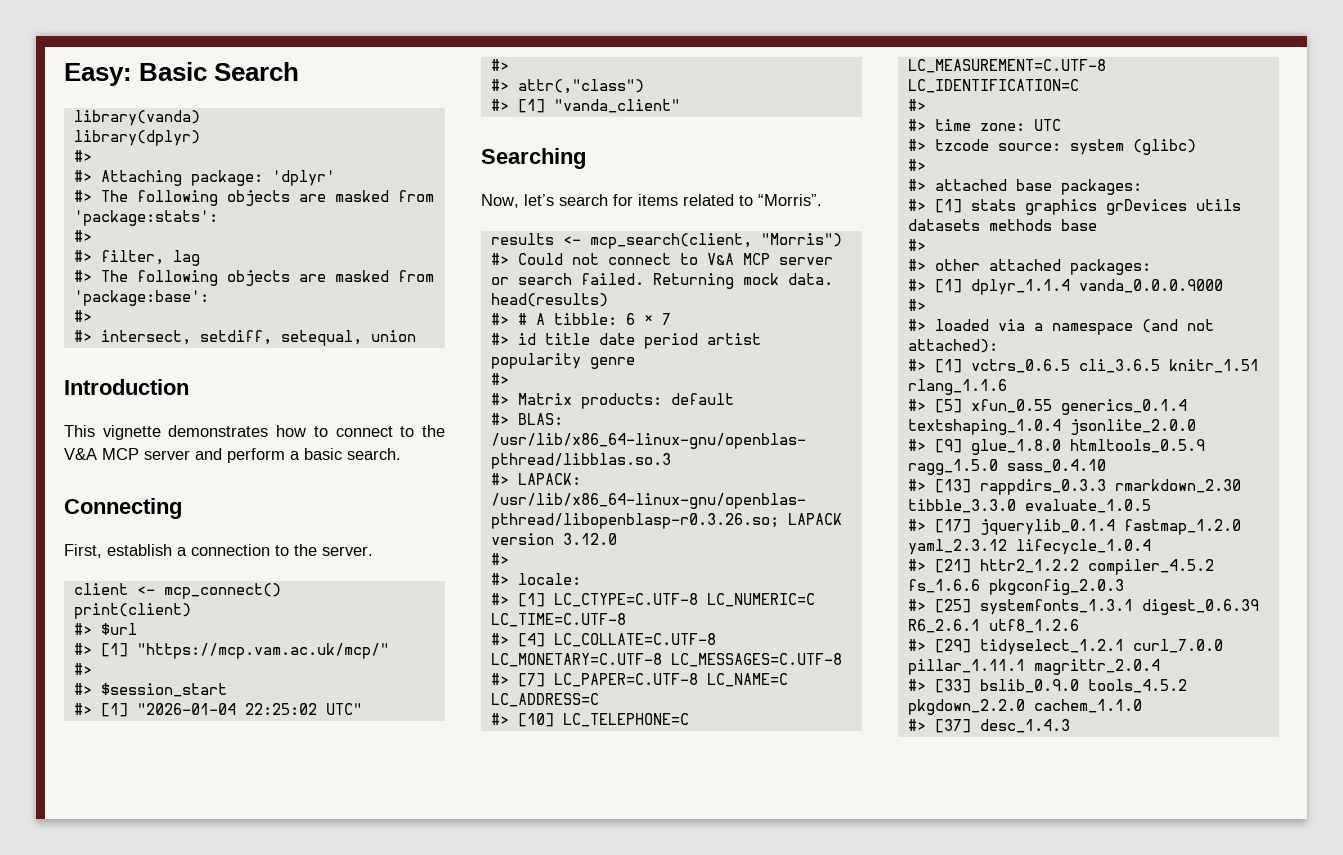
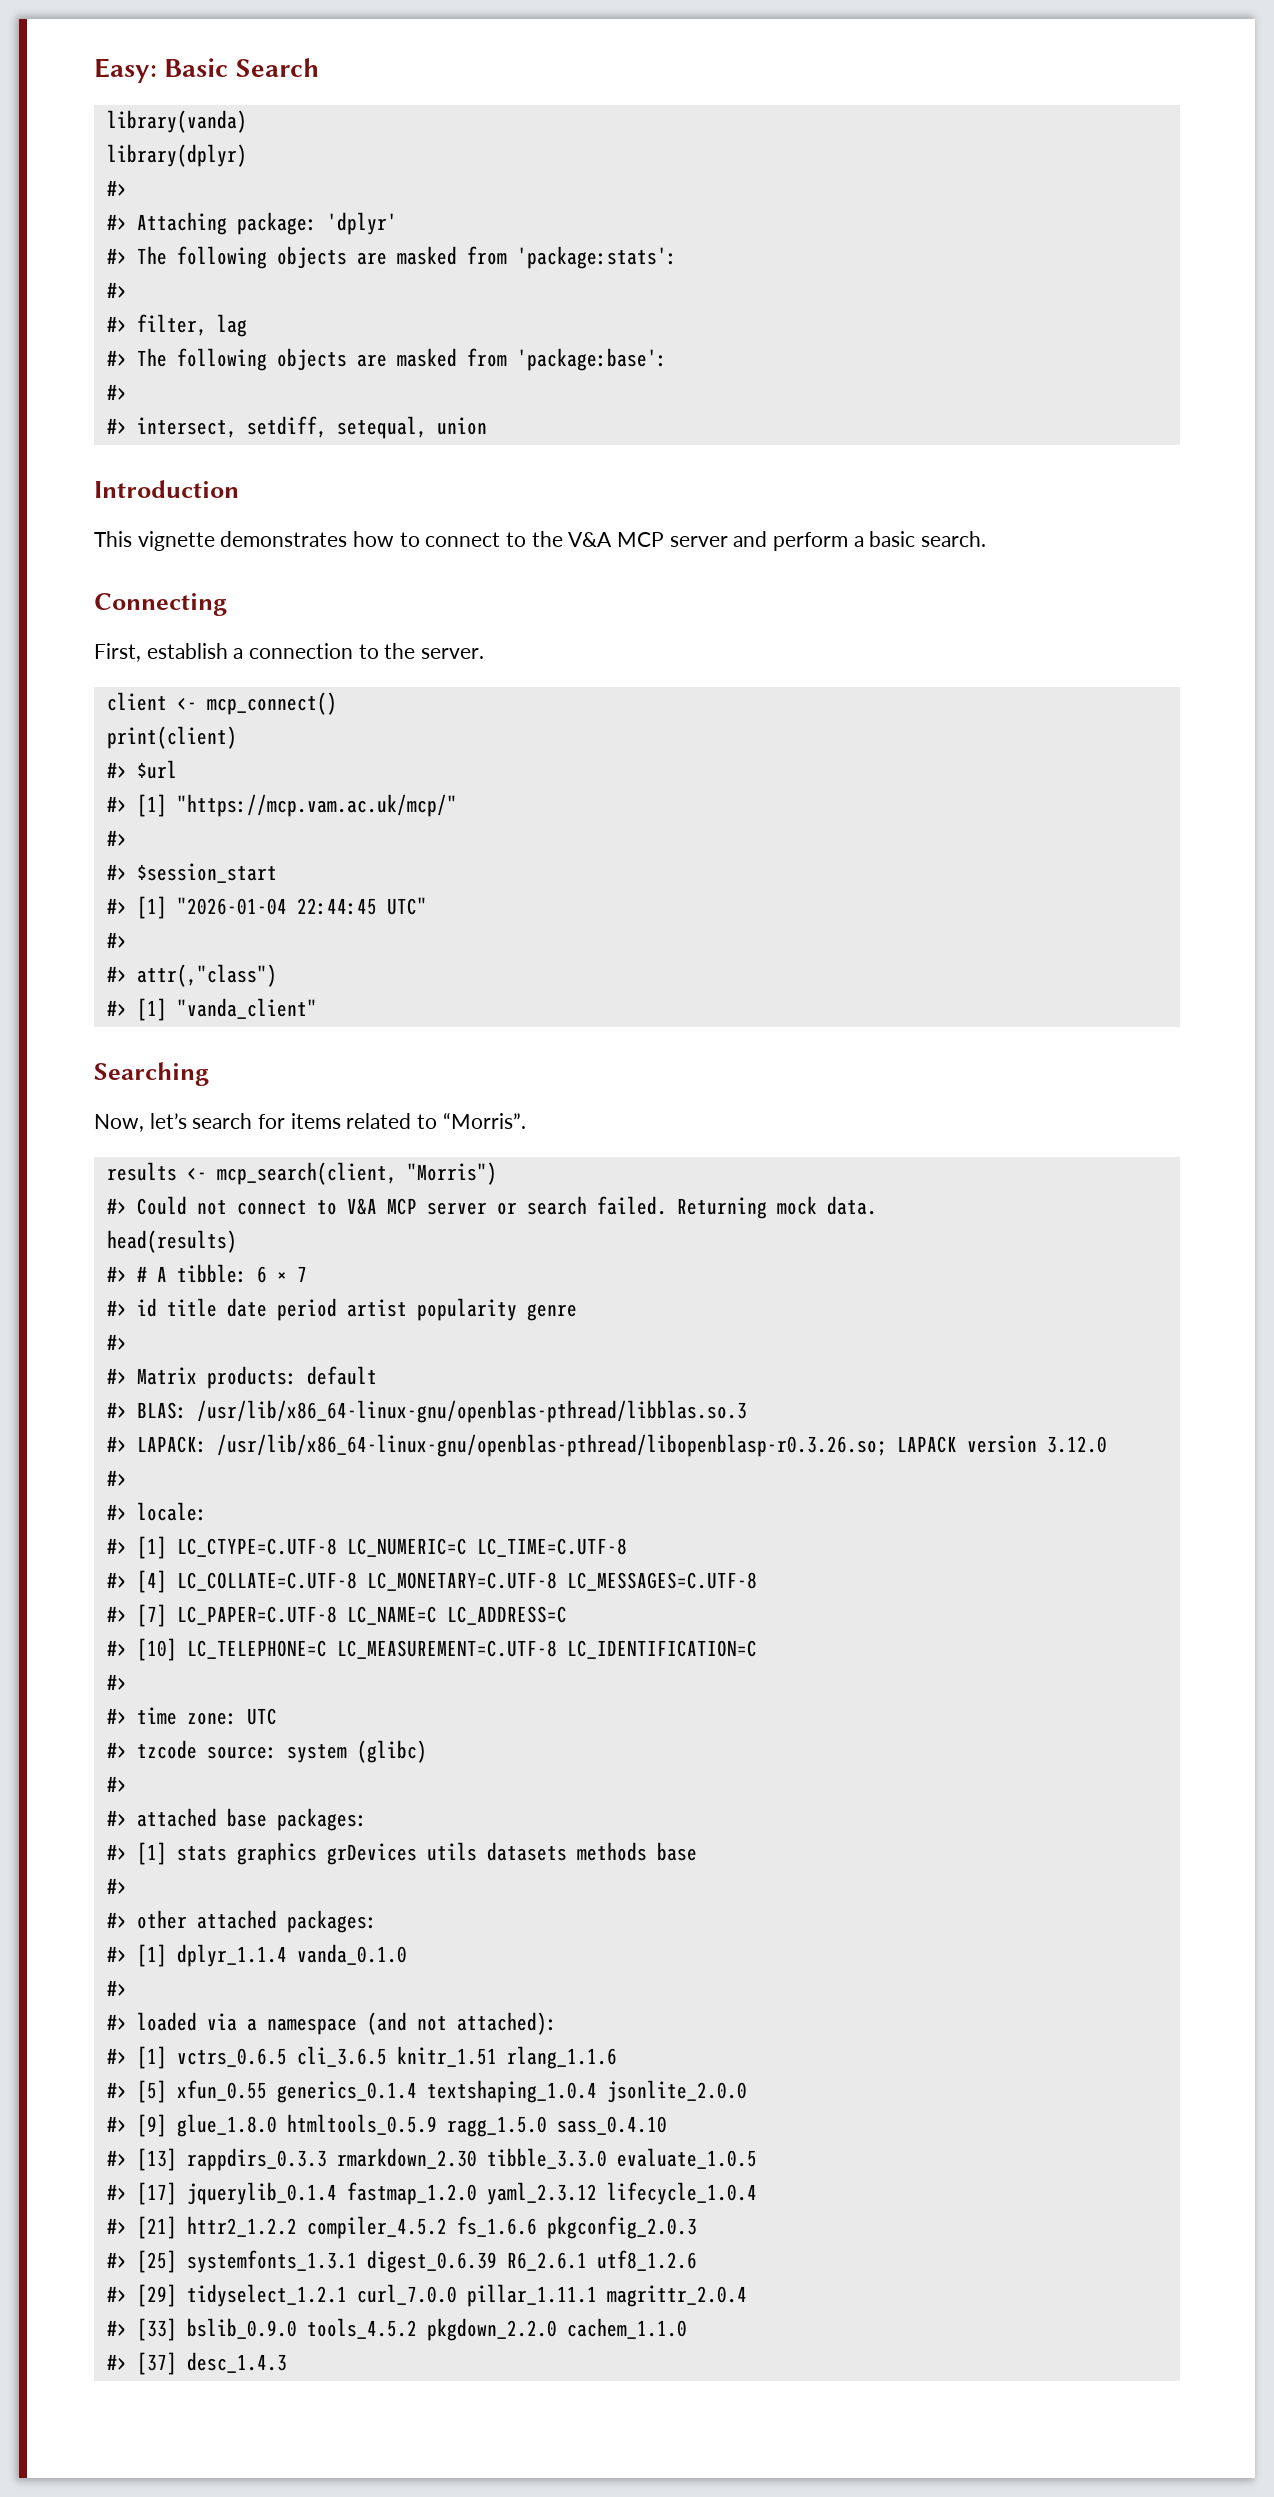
[244,703,317,715] 22:25:02 -> [296,898,377,915] 22:44:45
[1078,279,1223,293] vanda_0.0.0.9000 -> [296,1944,407,1965] vanda_0.1.0

